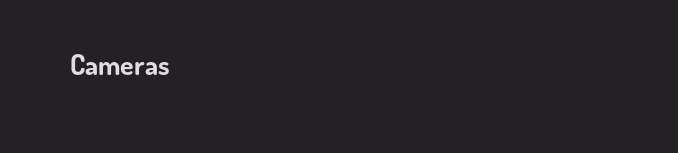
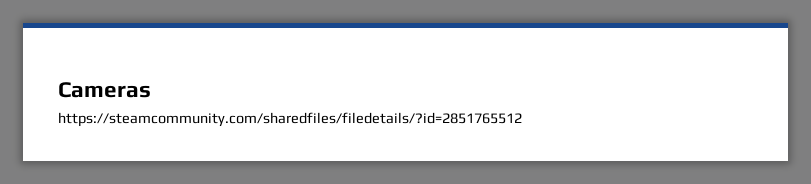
(170, 64) none -> [58,112,522,127] // https://steamcommunity.com/sharedfiles/filedetails/?id=2851765512

